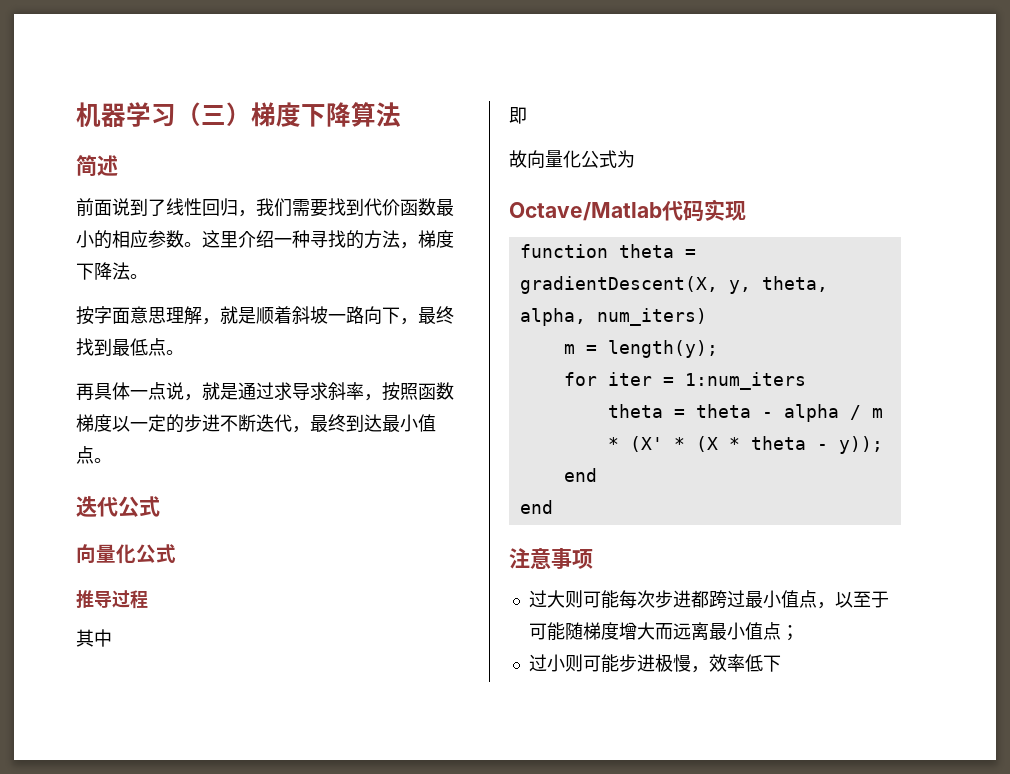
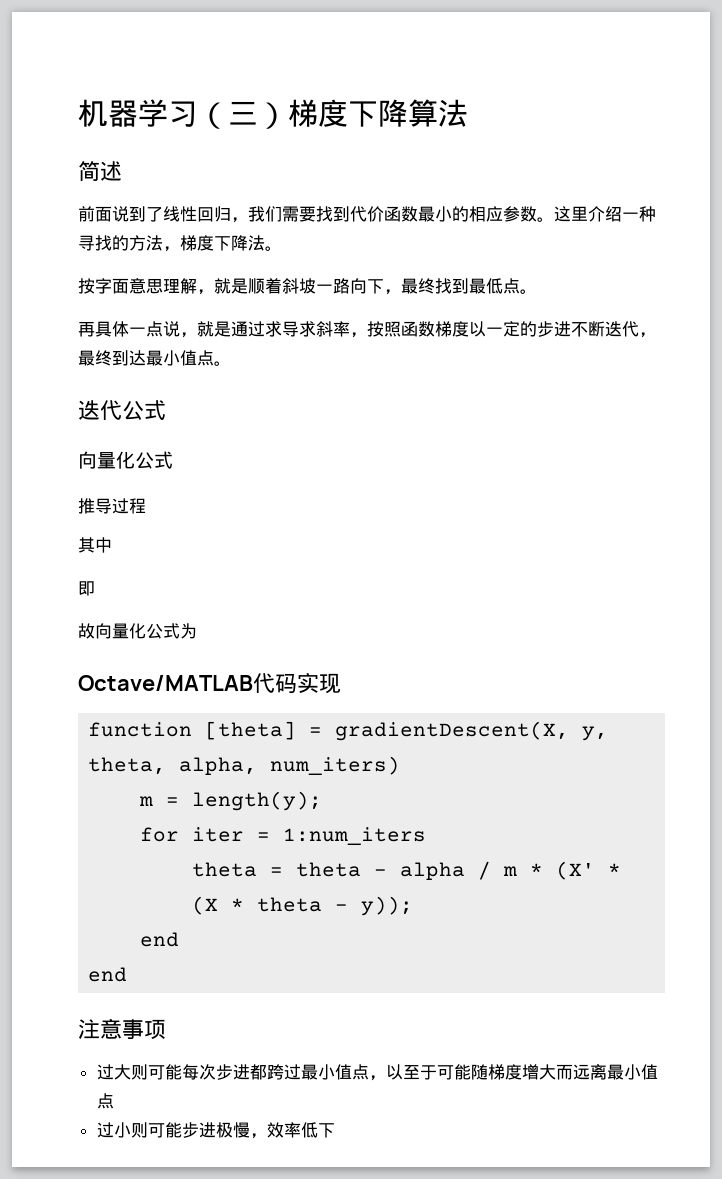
[509,202,662,221] Octave/Matlab -> [78,675,253,691] Octave/MATLAB
[618,244,674,258] theta -> [205,721,297,740] [theta]
[780,625,799,641] ； -> (114, 1101) none

